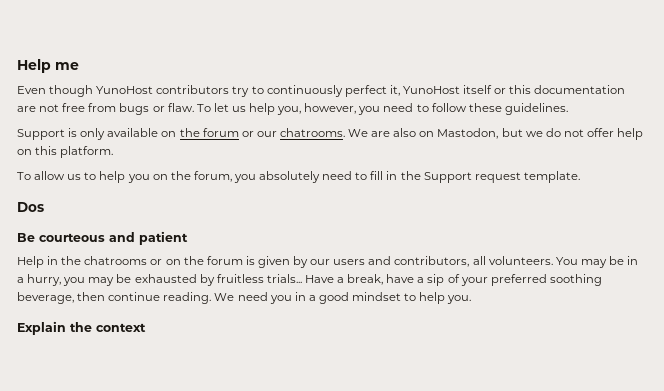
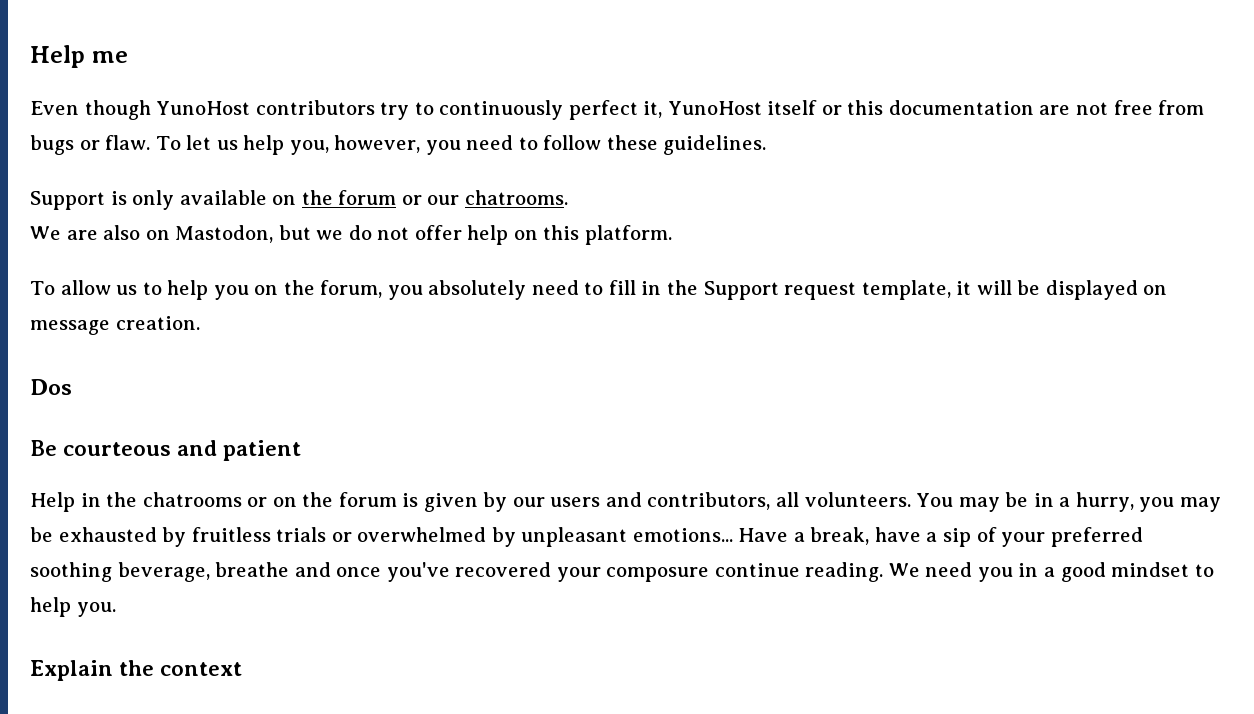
(345, 132) none -> (568, 197) //
[523,171,580,183] template. -> [861,280,1168,300] [30,316,200,335] template, it will be displayed on message creation.
[266,274,302,283] trials... -> [276,527,733,547] trials or overwhelmed by unpleasant emotions...
[77,292,106,301] then -> [215,562,710,582] breathe and once you've recovered your composure

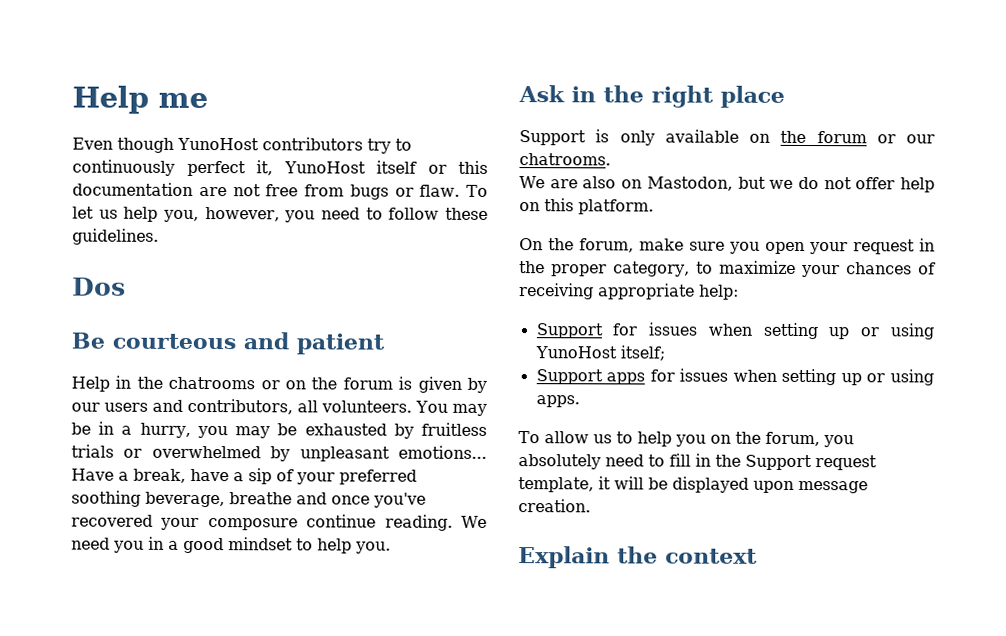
[30,190,568,210] [30,225,672,245] [30,280,1168,300] [30,316,200,335] // Support is only available on the forum or our chatrooms. // We are also on Mastodon, but we do not offer help on this platform. // To allow us to help you on the forum, you absolutely need to fill in the Support request template, it will be displayed on message creation. -> (159, 236) none
(116, 609) none -> [518,85,785,108] [519,129,935,146] [519,153,611,166] [519,176,935,193] [519,198,654,215] [519,238,935,255] [519,260,936,278] [519,283,739,300] [535,322,934,340] [534,345,665,361] [535,368,934,386] [535,395,580,408] [518,431,854,448] [518,453,877,471] [518,476,868,494] [518,499,591,513] // Ask in the right place // Support is only available on the forum or our chatrooms. // We are also on Mastodon, but we do not offer help on this platform. // On the forum, make sure you open your request in the proper category, to maximize your chances of receiving appropriate help: // Support for issues when setting up or using YunoHost itself; // Support apps for issues when setting up or using apps. // To allow us to help you on the forum, you absolutely need to fill in the Support request template, it will be displayed upon message creation.

